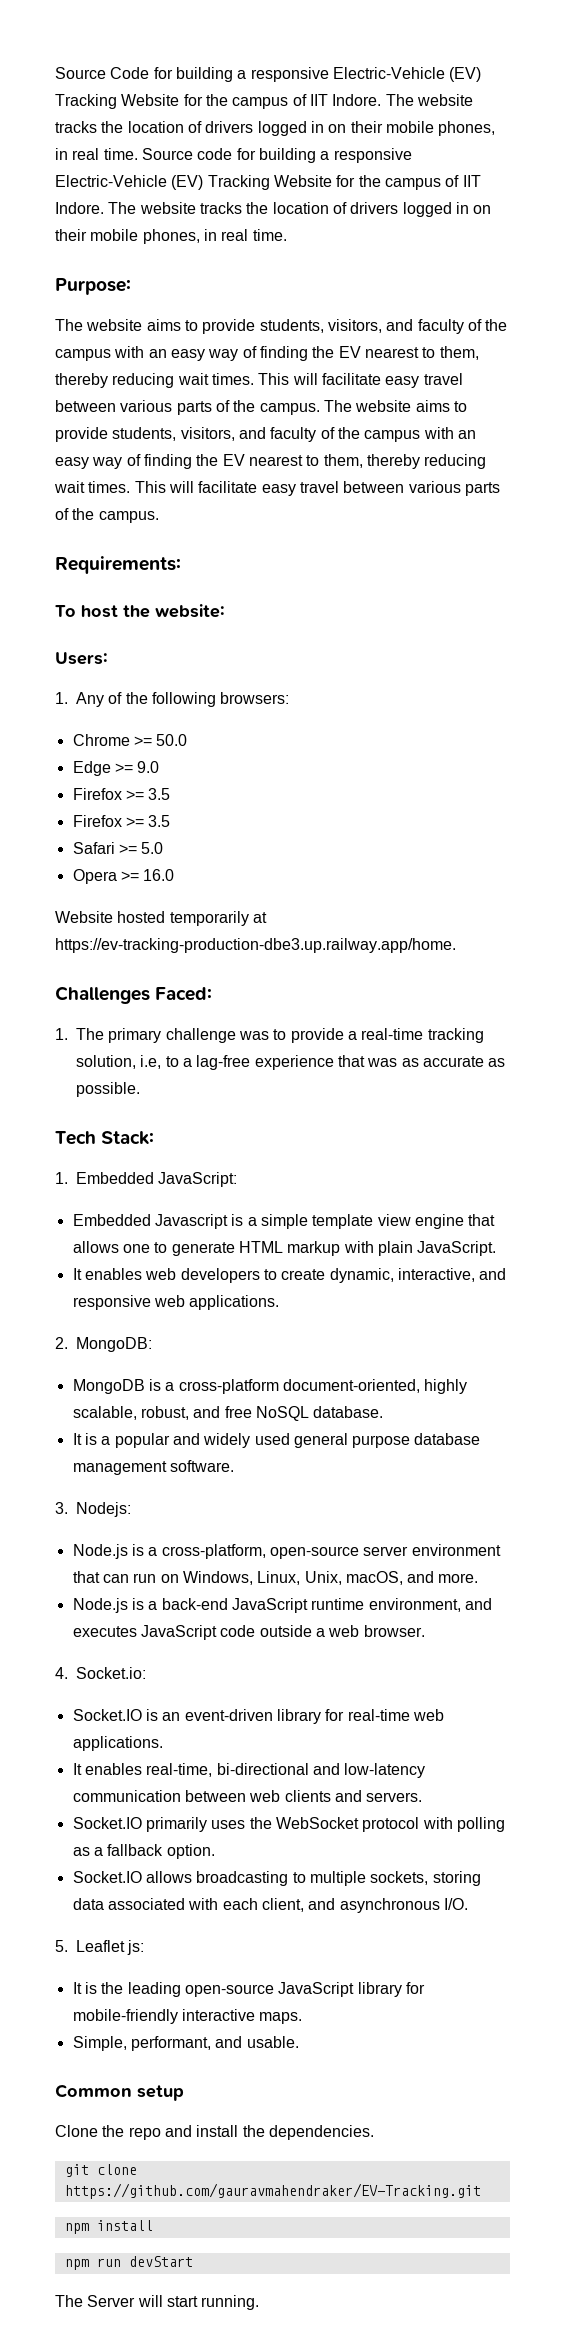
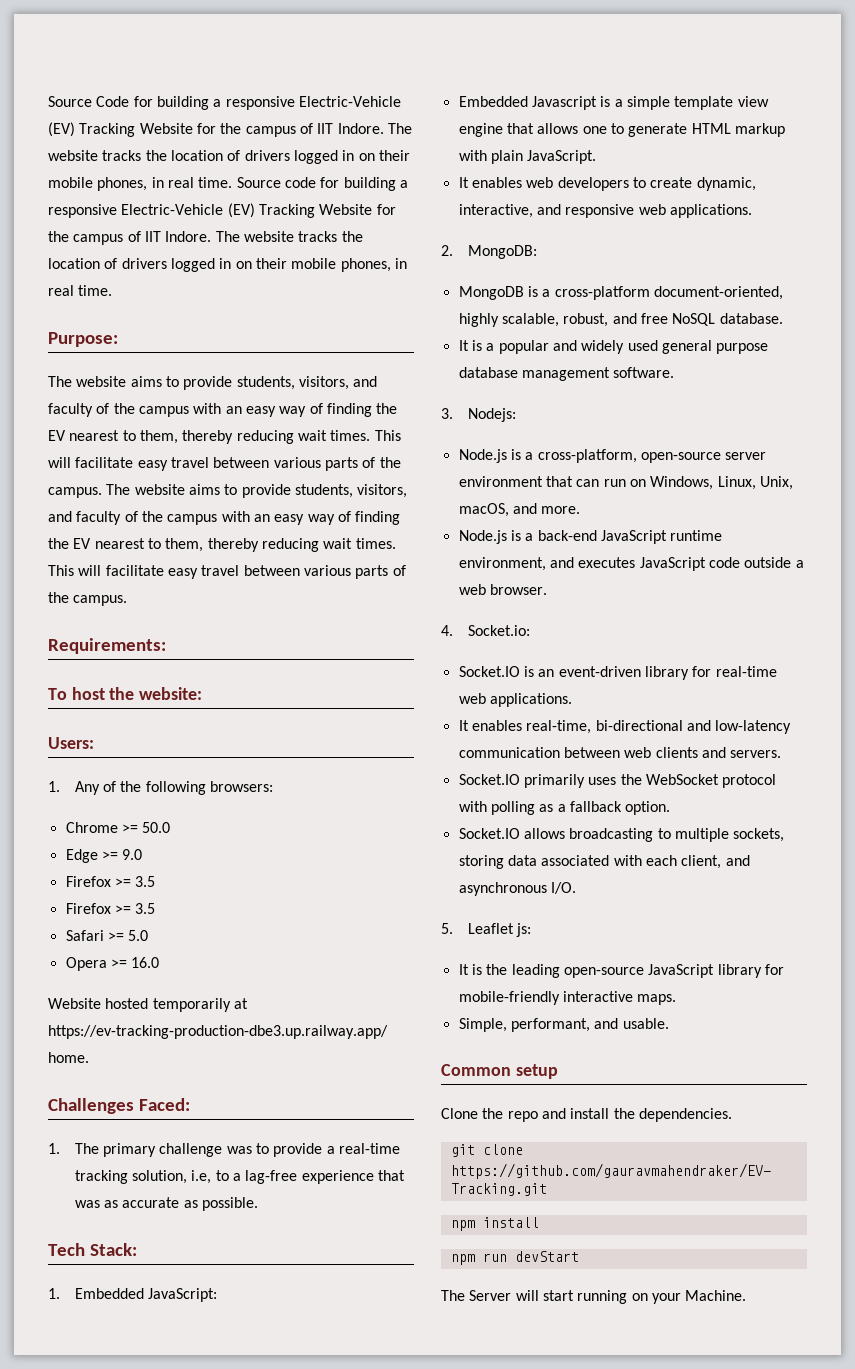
[201,2295,260,2310] running. -> [577,1290,747,1304] running on your Machine.

